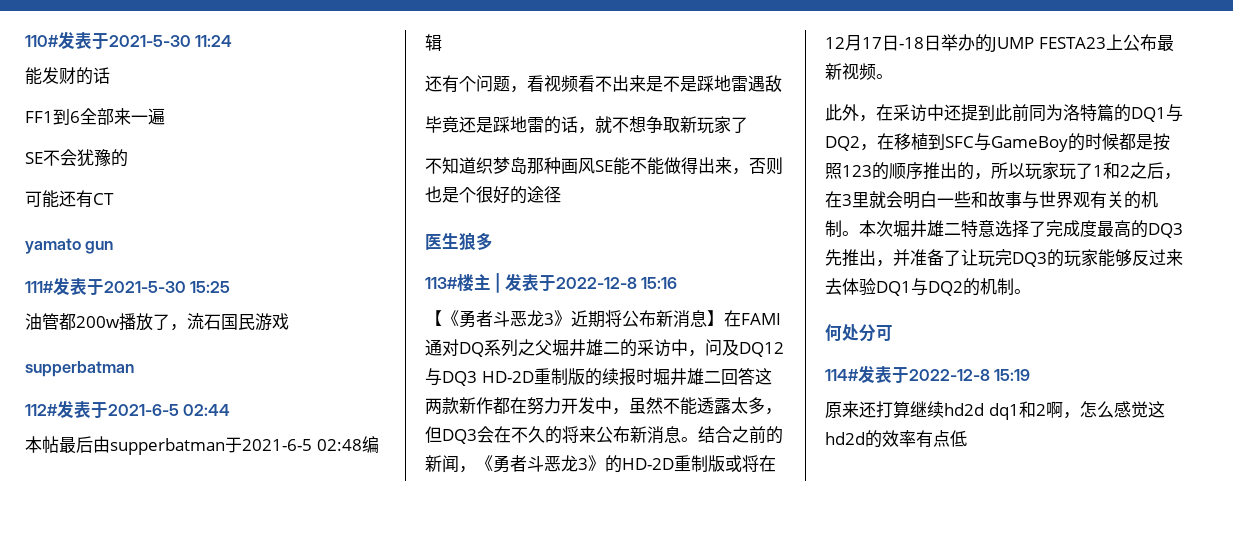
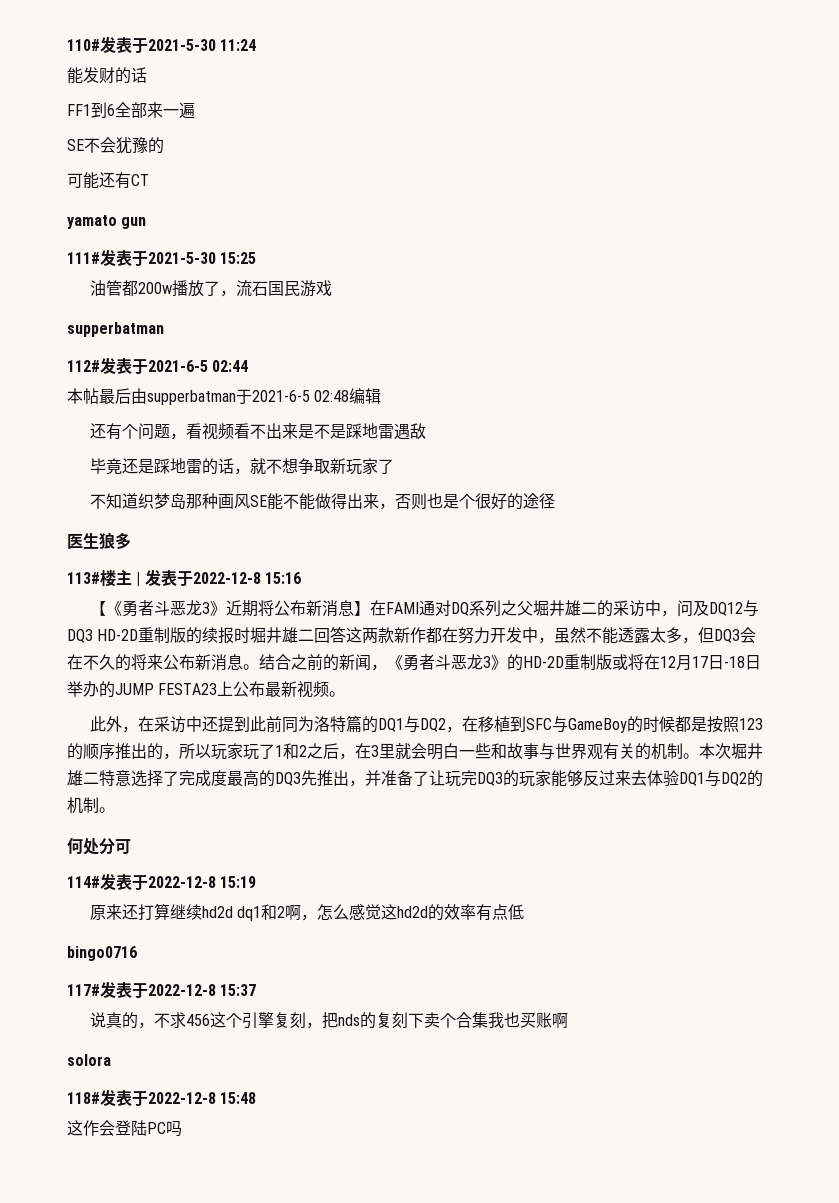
(967, 438) none -> [67,946,137,961] [67,981,257,999] [89,1012,568,1029] [67,1054,111,1066] [67,1089,257,1107] [67,1120,182,1137] // bingo0716 // 117#发表于2022-12-8 15:37 // 说真的，不求456这个引擎复刻，把nds的复刻下卖个合集我也买账啊 // solora // 118#发表于2022-12-8 15:48 // 这作会登陆PC吗

